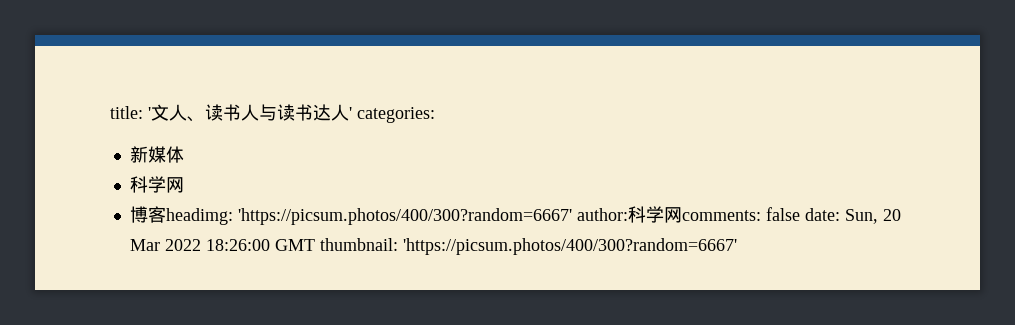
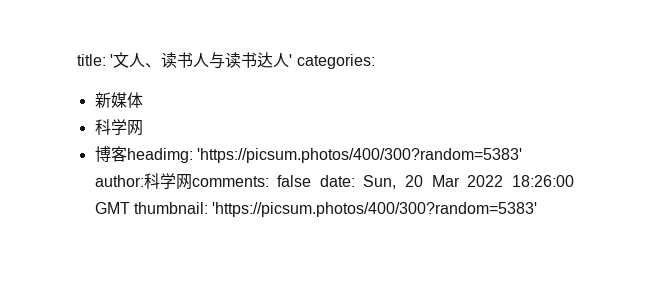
[237,208,572,225] 'https://picsum.photos/400/300?random=6667' -> [196,148,522,163] 'https://picsum.photos/400/300?random=5383'
[402,238,737,255] 'https://picsum.photos/400/300?random=6667' -> [212,202,538,217] 'https://picsum.photos/400/300?random=5383'

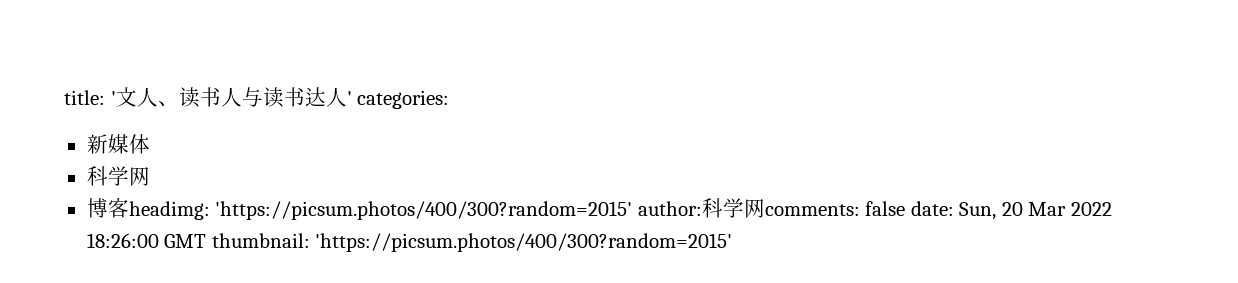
[196,148,522,163] 'https://picsum.photos/400/300?random=5383' -> [215,201,633,220] 'https://picsum.photos/400/300?random=2015'
[212,202,538,217] 'https://picsum.photos/400/300?random=5383' -> [315,233,733,252] 'https://picsum.photos/400/300?random=2015'

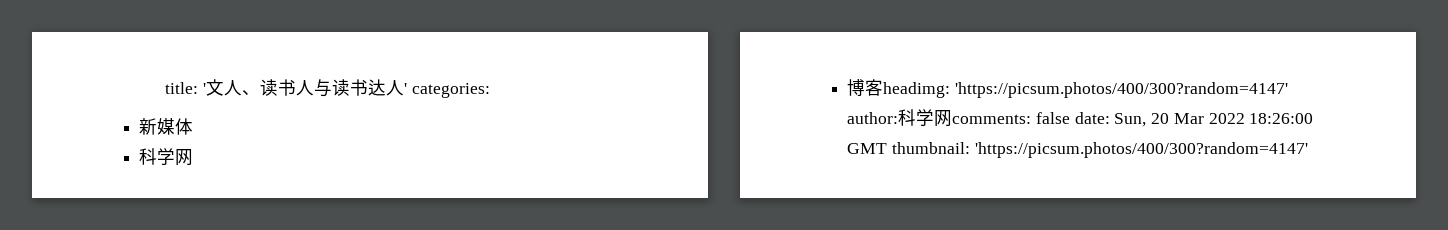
[215,201,633,220] 'https://picsum.photos/400/300?random=2015' -> [954,82,1288,98] 'https://picsum.photos/400/300?random=4147'
[315,233,733,252] 'https://picsum.photos/400/300?random=2015' -> [974,142,1308,158] 'https://picsum.photos/400/300?random=4147'

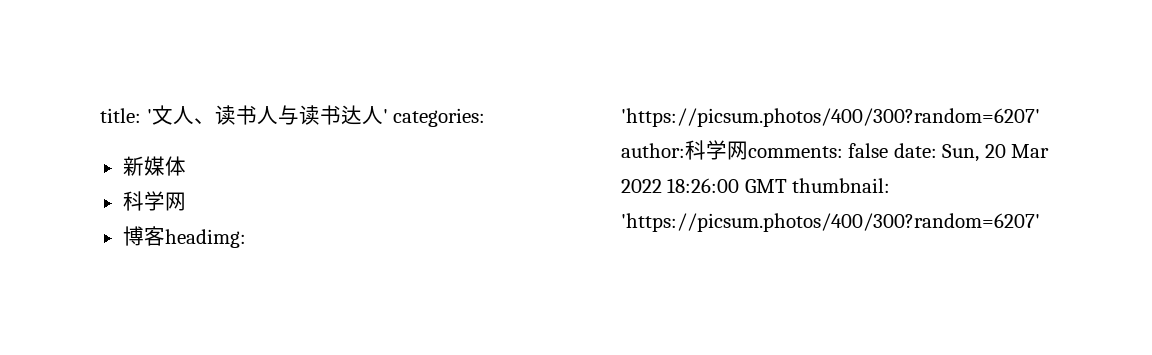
[954,82,1288,98] 'https://picsum.photos/400/300?random=4147' -> [620,108,1040,127] 'https://picsum.photos/400/300?random=6207'
[974,142,1308,158] 'https://picsum.photos/400/300?random=4147' -> [620,213,1040,232] 'https://picsum.photos/400/300?random=6207'

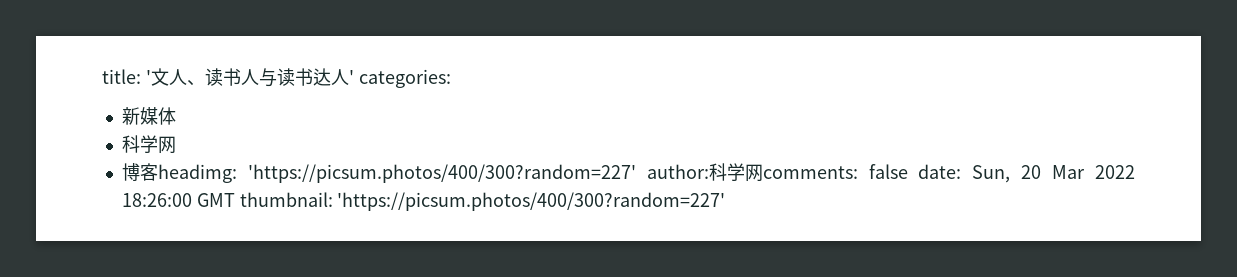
[620,108,1040,127] 'https://picsum.photos/400/300?random=6207' -> [247,164,636,183] 'https://picsum.photos/400/300?random=227'
[620,213,1040,232] 'https://picsum.photos/400/300?random=6207' -> [337,192,726,211] 'https://picsum.photos/400/300?random=227'

